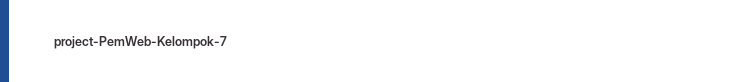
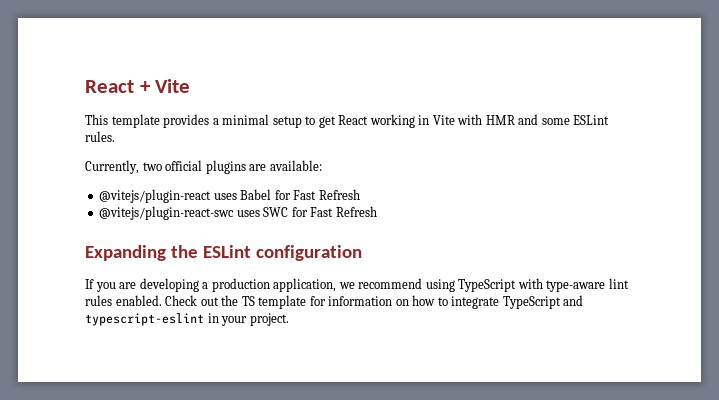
[54,36,227,49] project-PemWeb-Kelompok-7 -> [85,79,191,93] [85,114,610,128] [85,131,115,142] [85,160,322,174] [99,189,360,203] [99,206,377,220] [85,245,362,261] [85,278,629,292] [85,295,584,309] [85,313,289,326] React + Vite // This template provides a minimal setup to get React working in Vite with HMR and some ESLint rules. // Currently, two official plugins are available: // @vitejs/plugin-react uses Babel for Fast Refresh // @vitejs/plugin-react-swc uses SWC for Fast Refresh // Expanding the ESLint configuration // If you are developing a production application, we recommend using TypeScript with type-aware lint rules enabled. Check out the TS template for information on how to integrate TypeScript and typescript-eslint in your project.

